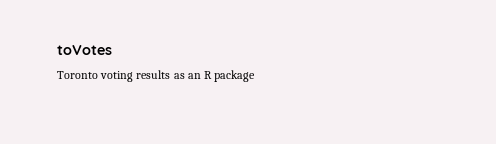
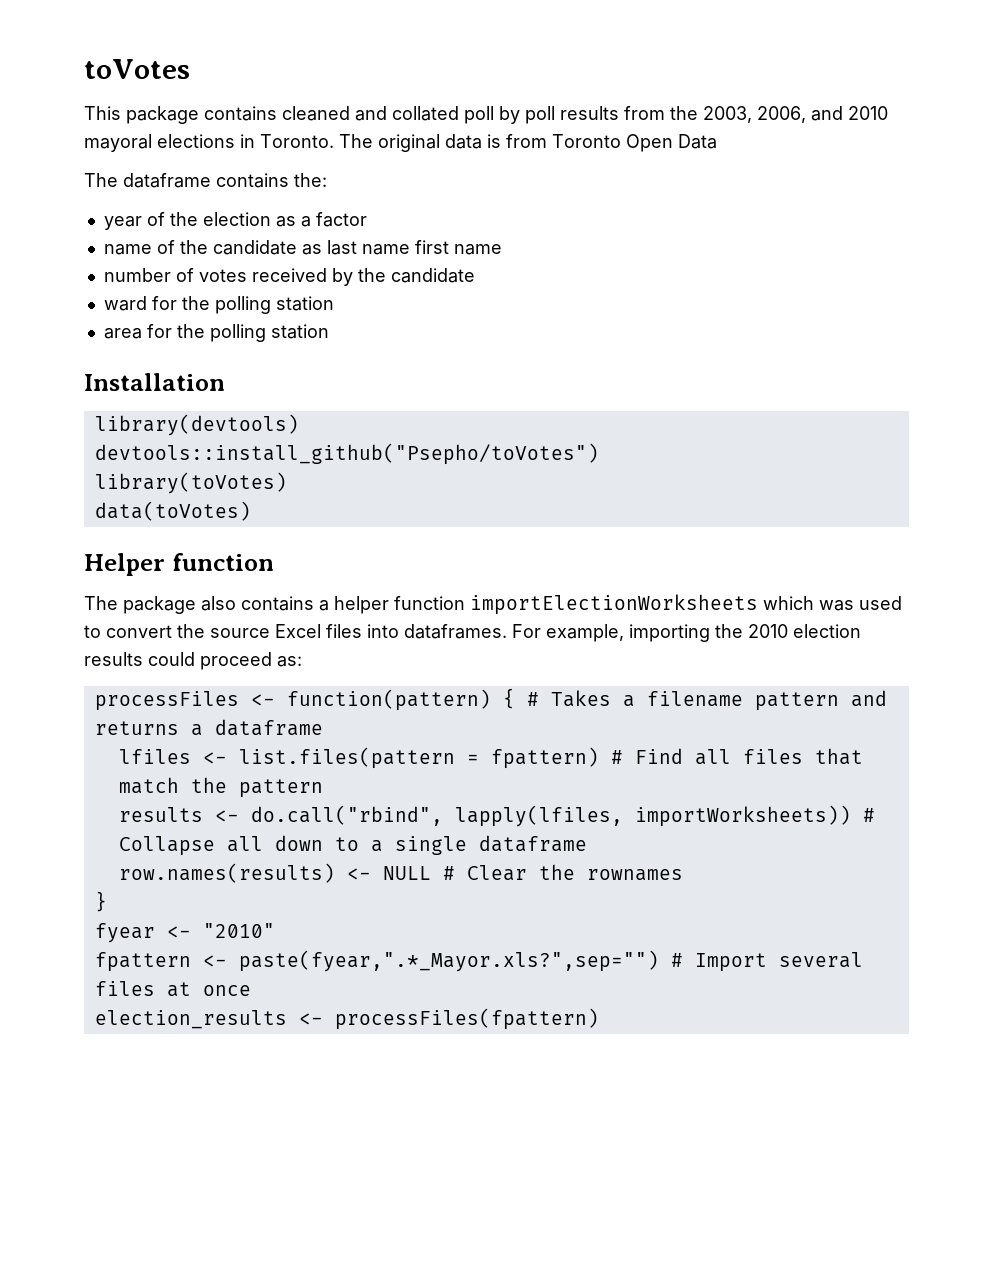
[57,70,256,82] Toronto voting results as an R package -> [84,106,888,124] [84,134,717,152] [84,173,327,188] [103,212,367,230] [103,240,502,255] [103,268,475,286] [103,296,334,314] [103,324,329,342] [84,373,225,391] [94,414,299,436] [94,443,599,465] [94,472,287,494] [94,501,251,521] [84,553,274,576] [84,594,902,615] [84,624,861,642] [84,652,302,670] [94,688,887,711] [94,719,323,736] [118,747,863,769] [118,777,323,798] [118,805,875,827] [118,835,587,856] [118,863,683,883] [94,891,107,912] [94,923,275,943] [94,950,863,972] [94,981,251,997] [94,1008,599,1030] This package contains cleaned and collated poll by poll results from the 2003, 2006, and 2010 mayoral elections in Toronto. The original data is from Toronto Open Data // The dataframe contains the: // year of the election as a factor // name of the candidate as last name first name // number of votes received by the candidate // ward for the polling station // area for the polling station // Installation // library(devtools) // devtools::install_github("Psepho/toVotes") // library(toVotes) // data(toVotes) // Helper function // The package also contains a helper function importElectionWorksheets which was used to convert the source Excel files into dataframes. For example, importing the 2010 election results could proceed as: // processFiles <- function(pattern) { # Takes a filename pattern and returns a dataframe // lfiles <- list.files(pattern = fpattern) # Find all files that match the pattern // results <- do.call("rbind", lapply(lfiles, importWorksheets)) # Collapse all down to a single dataframe // row.names(results) <- NULL # Clear the rownames // } // fyear <- "2010" // fpattern <- paste(fyear,".*_Mayor.xls?",sep="") # Import several files at once // election_results <- processFiles(fpattern)

